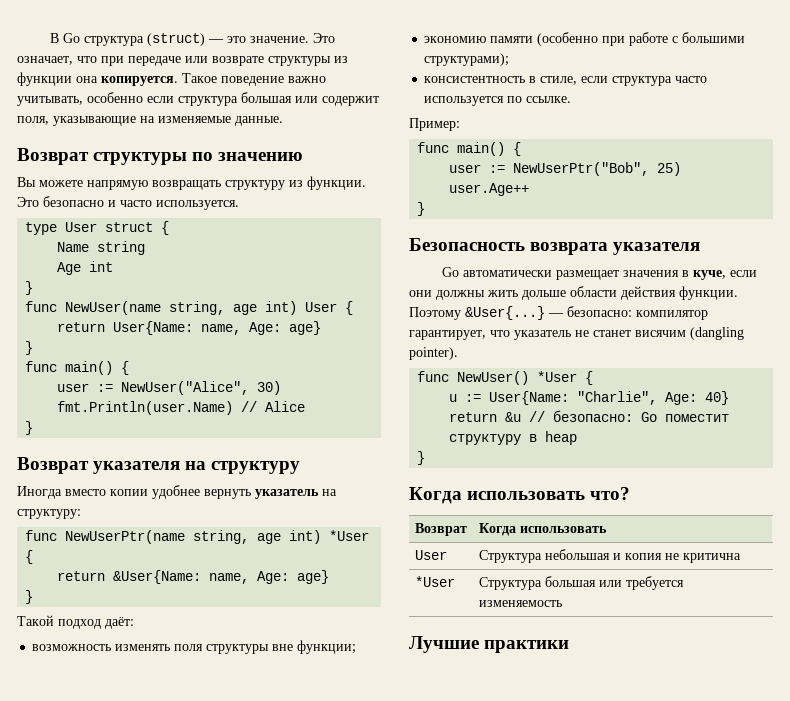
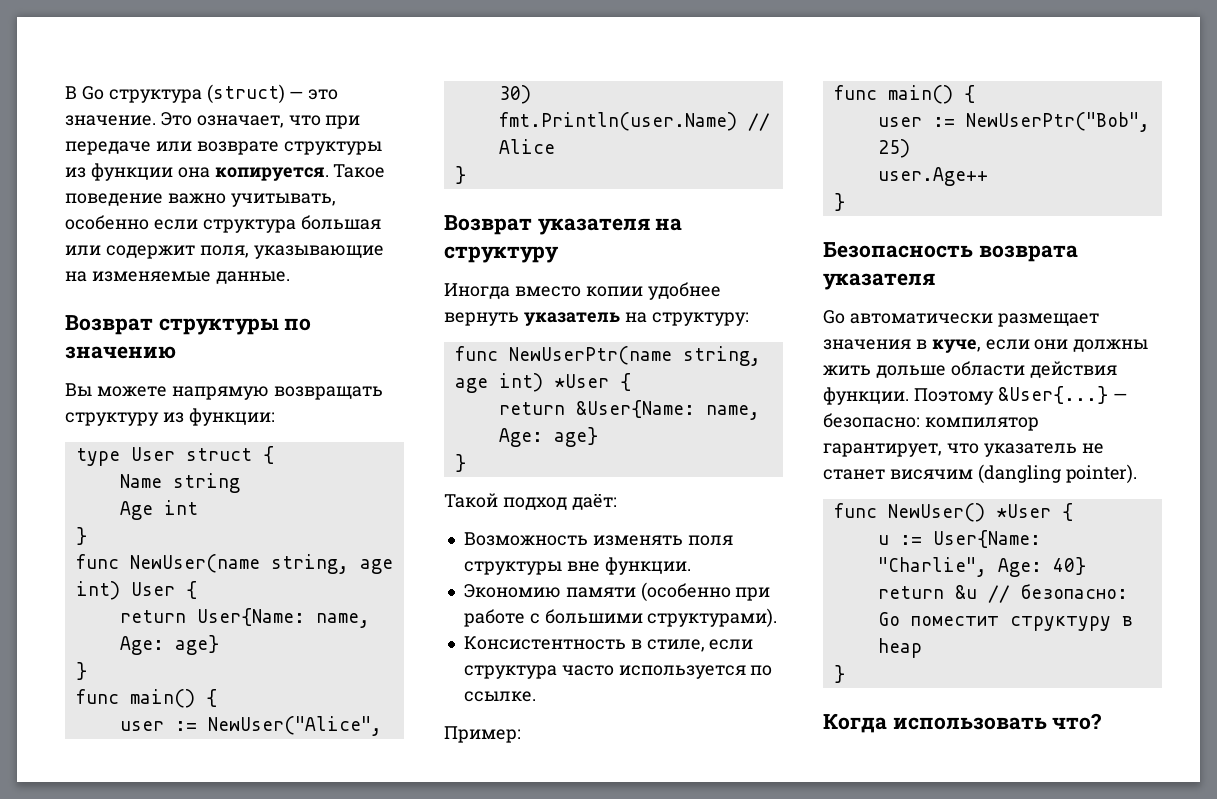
[307,176,366,190] [17,196,239,210] функции. Это безопасно и часто используется. -> [188,408,275,426] функции:
[32,644,112,651] возможность -> [463,532,588,546] Возможность
[297,640,357,654] [424,36,487,43] функции; // экономию -> [604,557,691,575] [463,584,561,598] функции. // Экономию
[424,53,510,66] [424,76,526,83] структурами); // консистентность -> [647,608,778,628] [463,636,626,650] структурами). // Консистентность
[414,523,467,536] [478,523,607,536] [414,550,447,560] [478,549,741,563] [414,576,455,587] [478,576,684,590] [478,600,562,607] [409,636,570,653] // Возврат | Когда использовать // User | Структура небольшая и копия не критична // *User | Структура большая или требуется изменяемость // Лучшие практики -> (1103, 721) none

